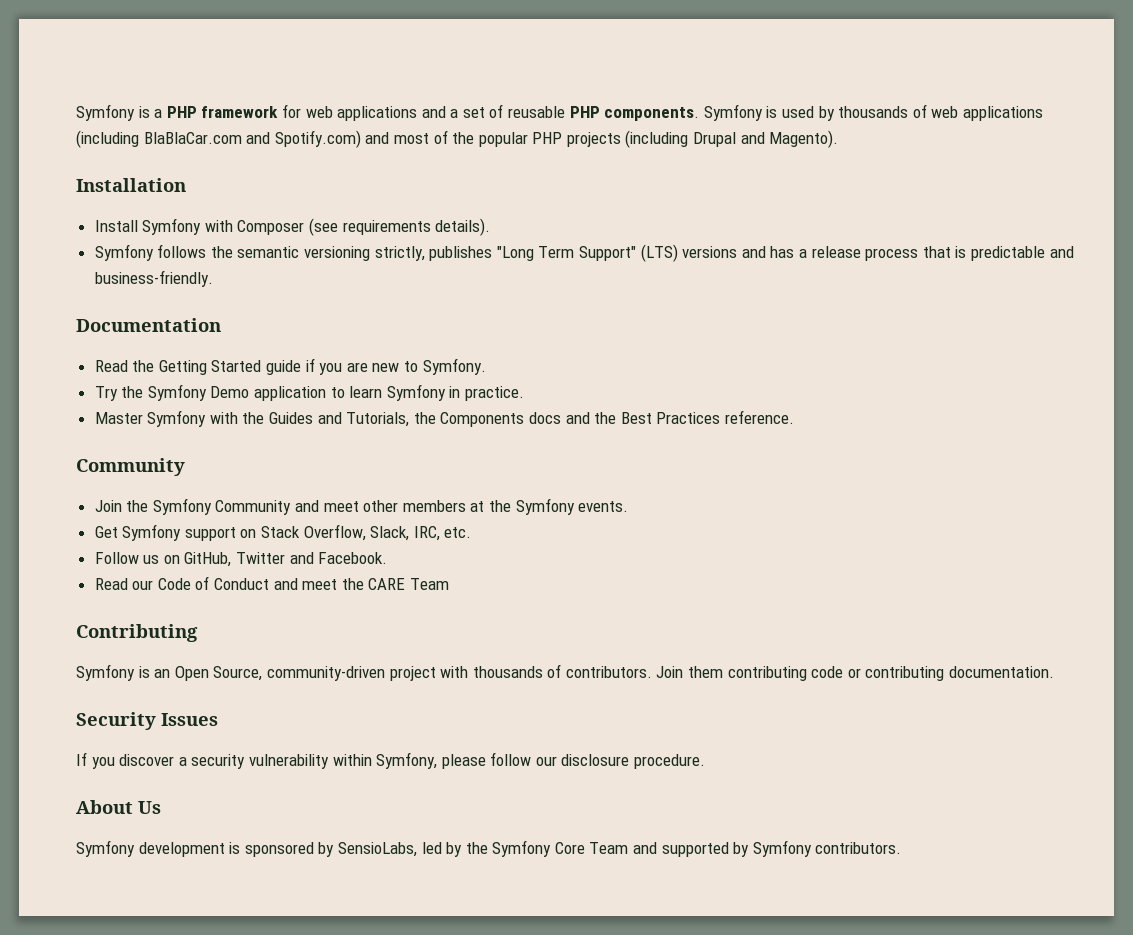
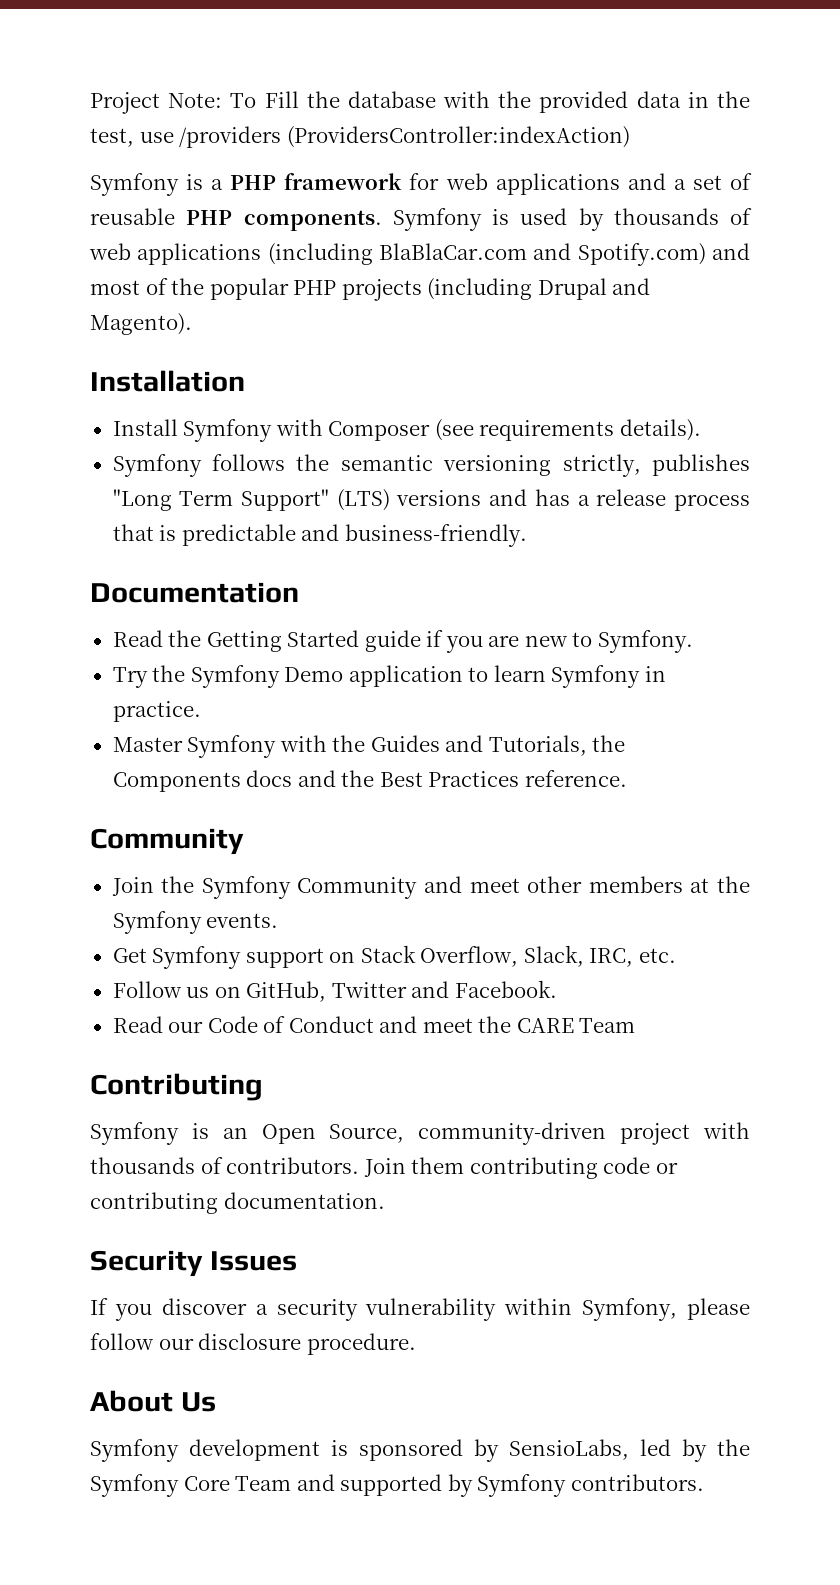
(76, 112) none -> [90,91,750,114] [90,126,630,148] Project Note: To Fill the database with the provided data in the test, use /providers (ProvidersController:indexAction) //

